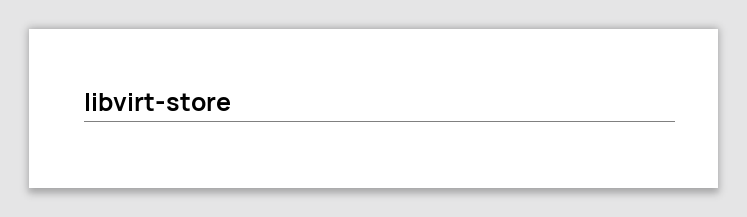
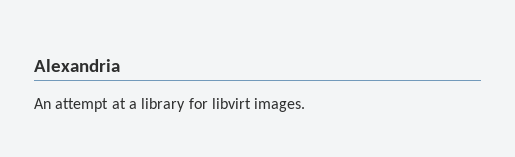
[84,93,231,111] libvirt-store -> [34,59,120,72] [34,98,306,112] Alexandria // An attempt at a library for libvirt images.

